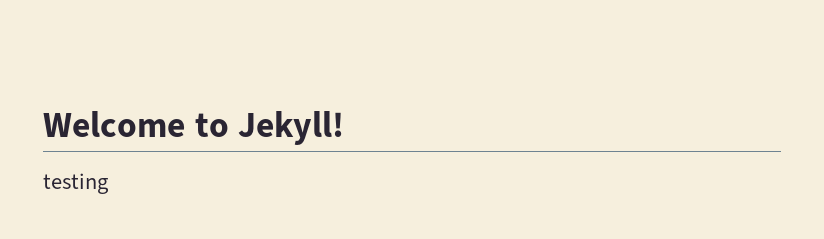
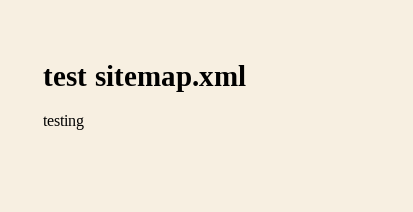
[43,111,345,145] Welcome to Jekyll! -> [43,65,246,92] test sitemap.xml

